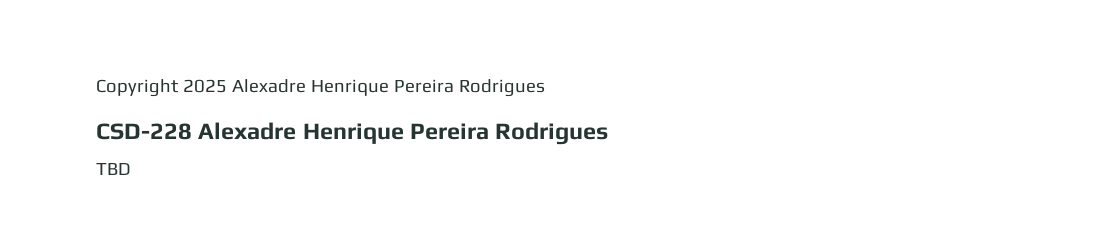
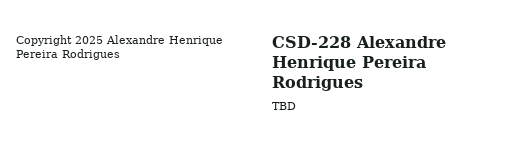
[231,79,306,93] Alexadre -> [106,35,165,44] Alexandre
[198,122,297,140] Alexadre -> [356,36,446,48] Alexandre

